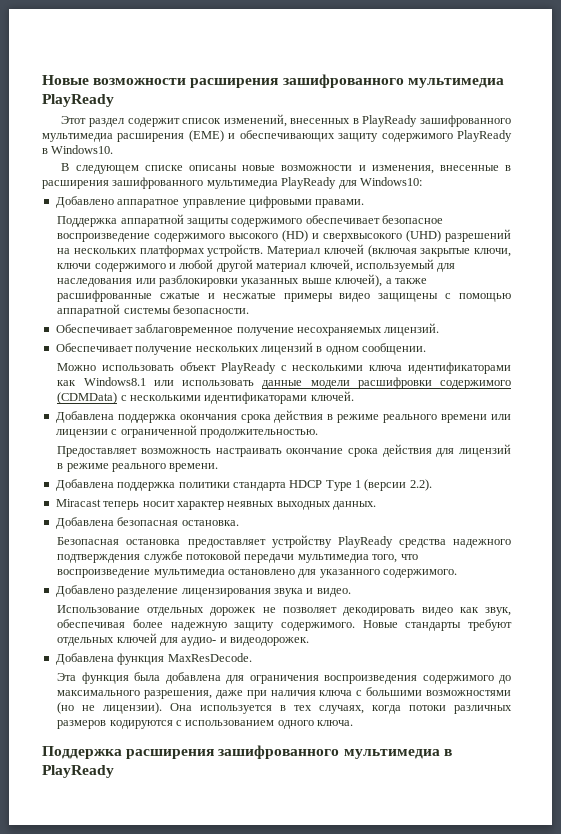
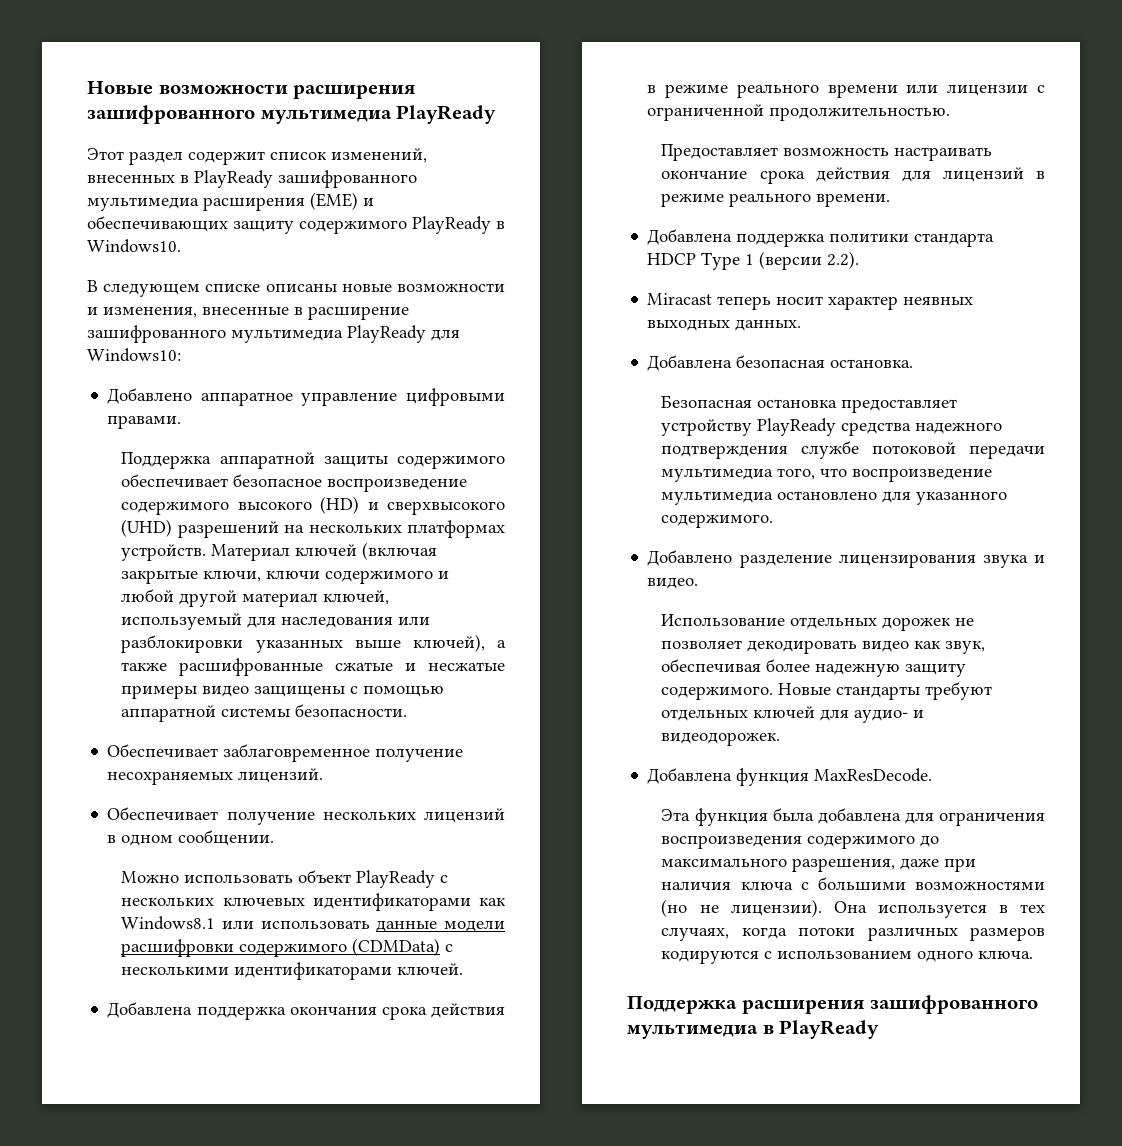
[42,180,109,189] расширения -> [308,306,409,320] расширение
[292,365,403,371] несколькими ключа -> [121,897,305,906] нескольких ключевых

